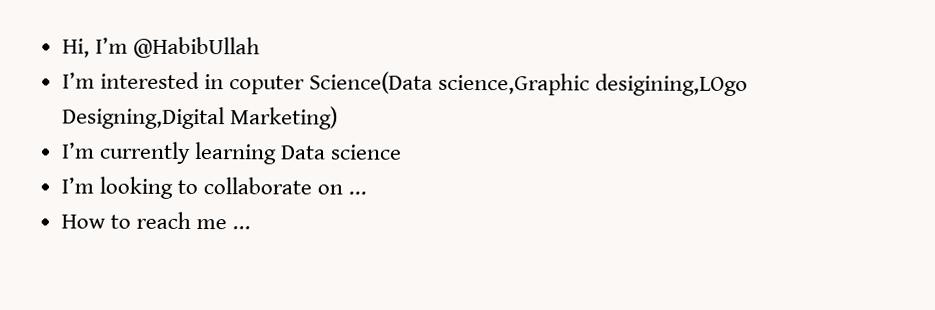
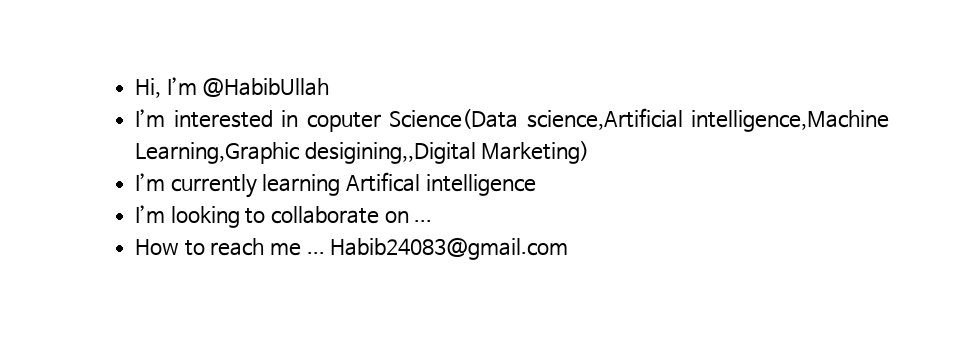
[438,72,749,97] [61,106,225,130] science,Graphic desigining,LOgo Designing,Digital -> [526,108,890,132] [135,142,476,164] science,Artificial intelligence,Machine Learning,Graphic desigining,,Digital
[279,144,403,160] Data science -> [346,172,536,196] Artifical intelligence
(252, 228) none -> [330,238,569,260] Habib24083@gmail.com

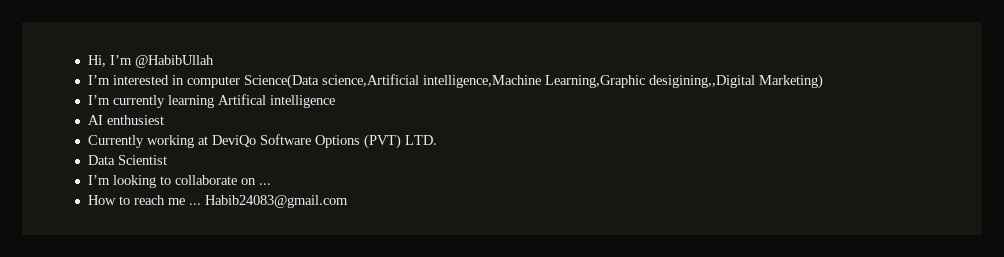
[306,112,381,132] coputer -> [186,76,240,88] computer
(536, 185) none -> [87,115,164,125] [87,134,437,149] [87,155,167,165] // AI enthusiest // Currently working at DeviQo Software Options (PVT) LTD. // Data Scientist

